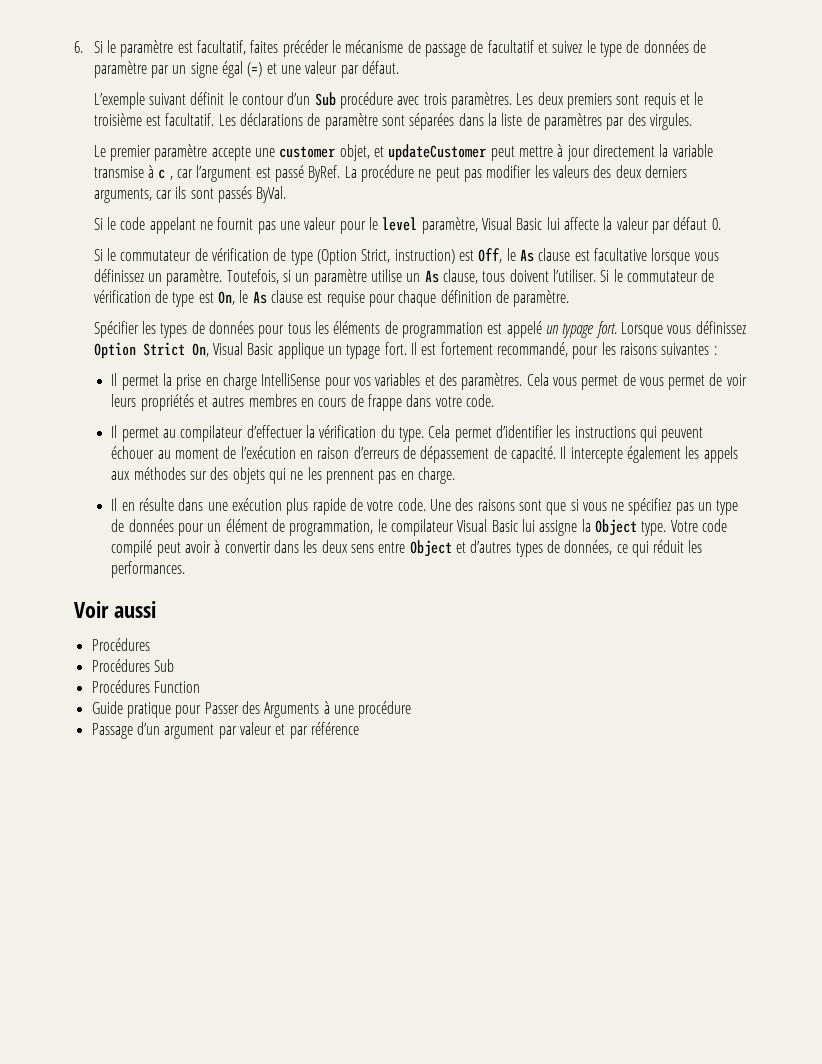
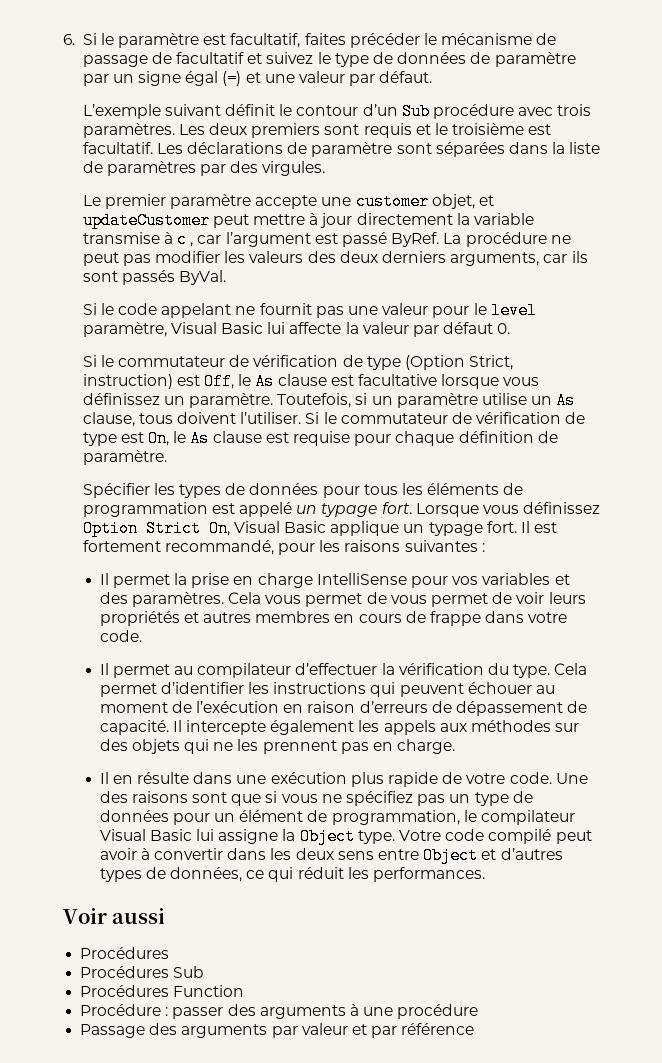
[91,701,320,718] Guide pratique pour Passer des Arguments -> [80,1004,346,1019] Procédure : passer des arguments
[136,722,215,739] d’un argument -> [149,1023,268,1038] des arguments

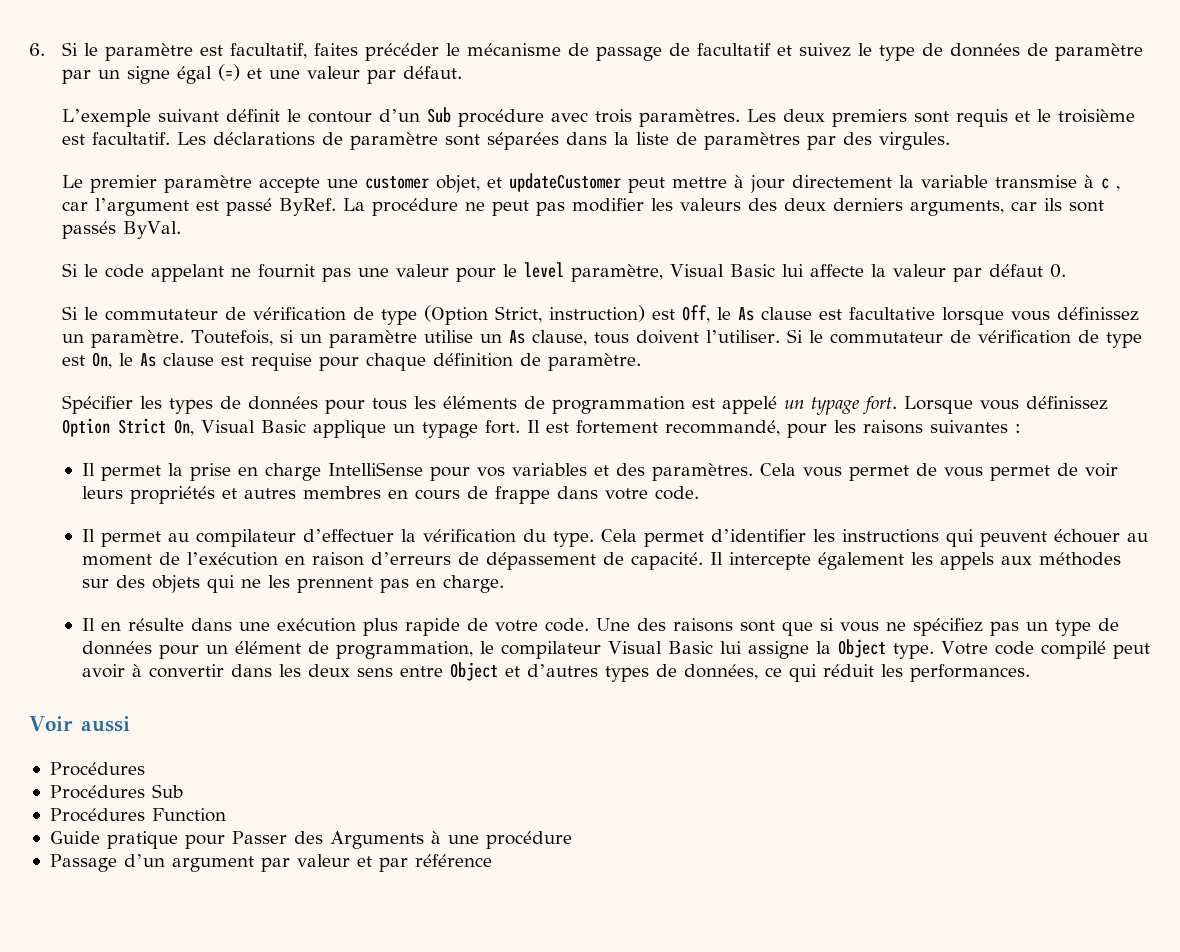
[80,1004,346,1019] Procédure : passer des arguments -> [49,831,424,849] Guide pratique pour Passer des Arguments
[149,1023,268,1038] des arguments -> [123,854,254,872] d’un argument

